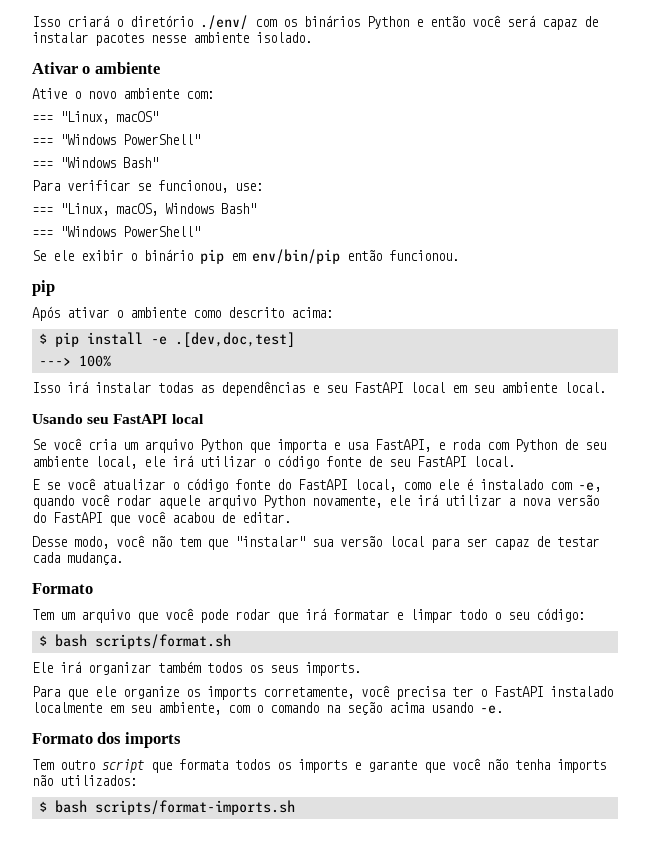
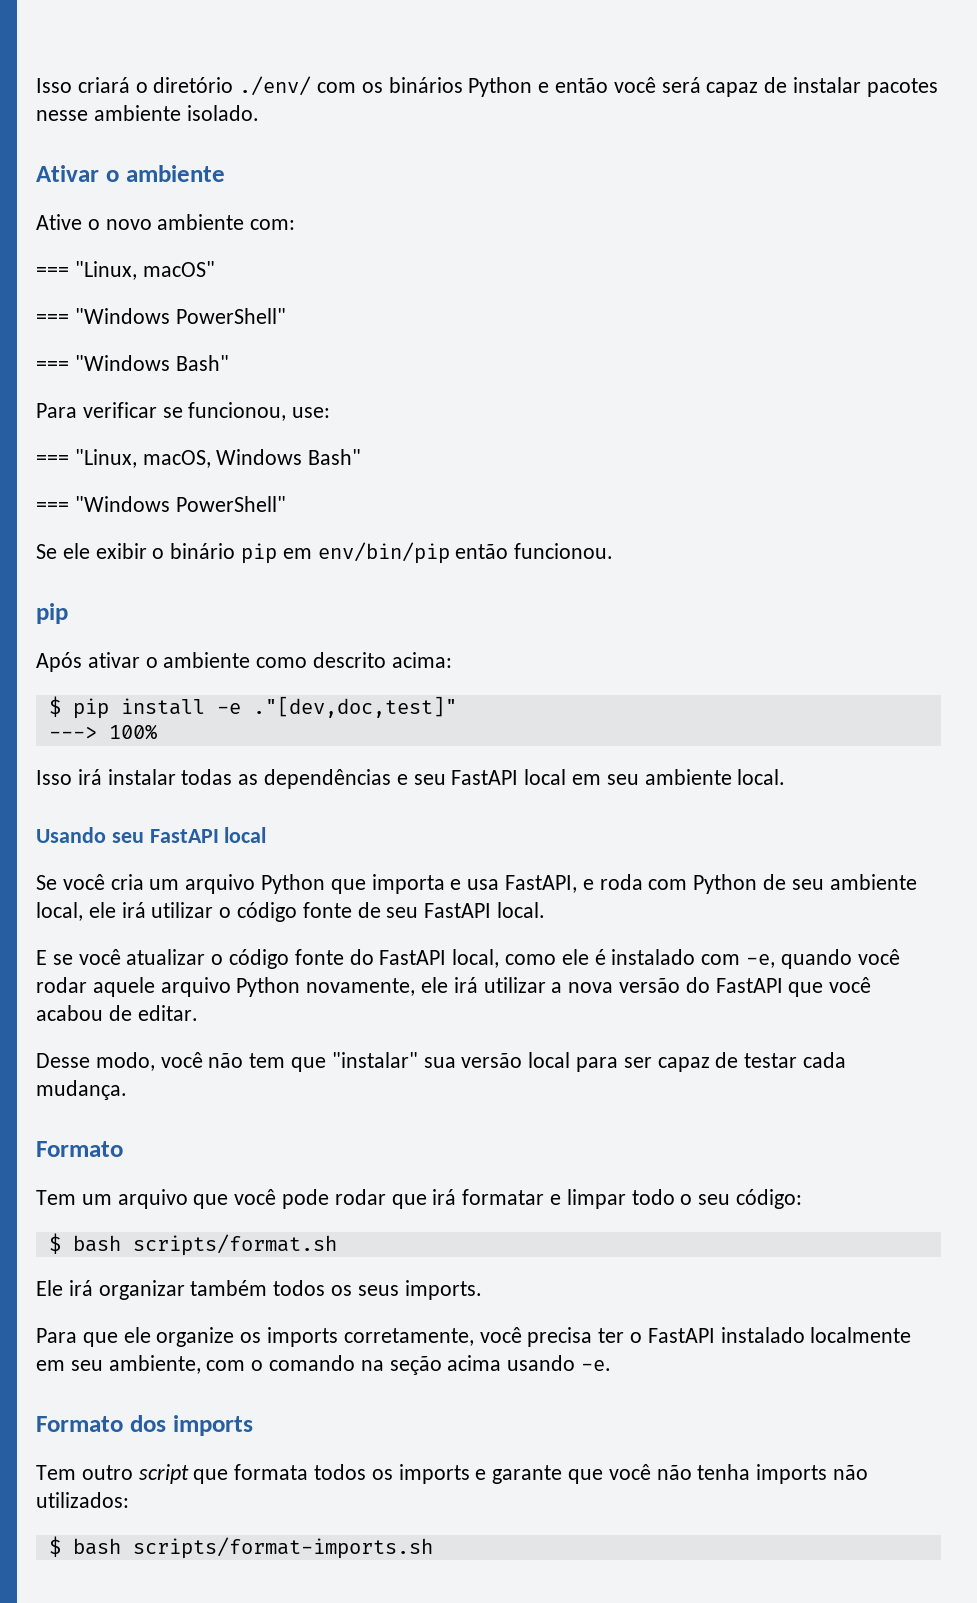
[174,332,295,347] .[dev,doc,test] -> [252,696,457,718] ."[dev,doc,test]"

